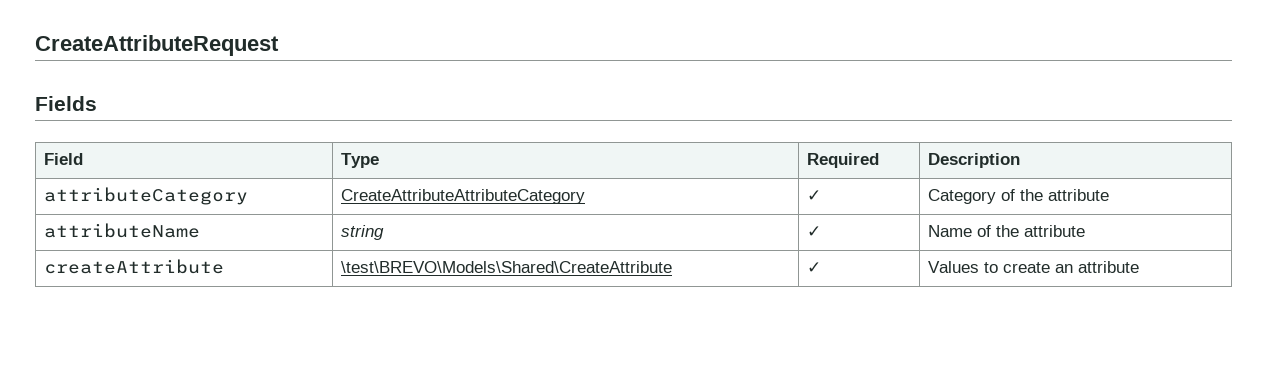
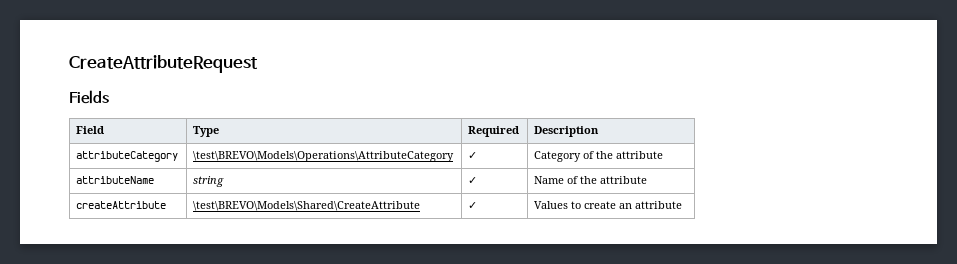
[340,189,585,204] CreateAttributeAttributeCategory -> [193,151,455,162] \test\BREVO\Models\Operations\AttributeCategory

